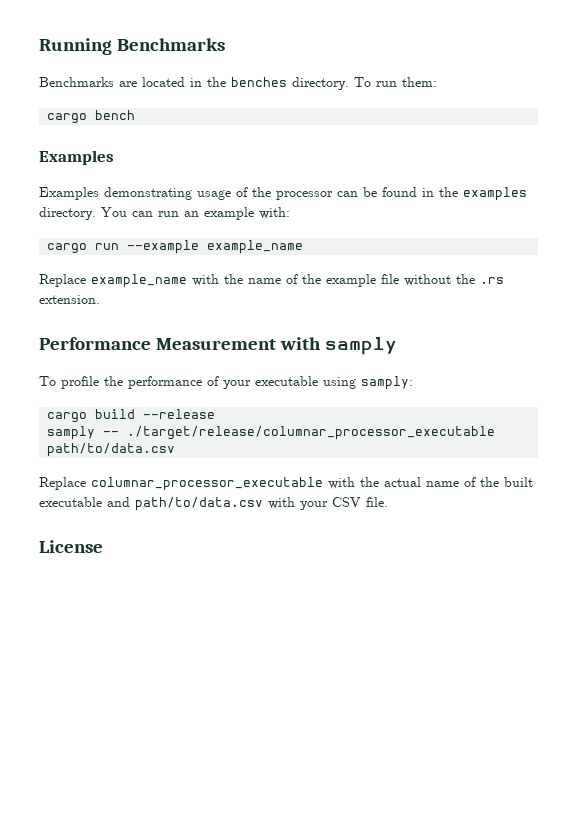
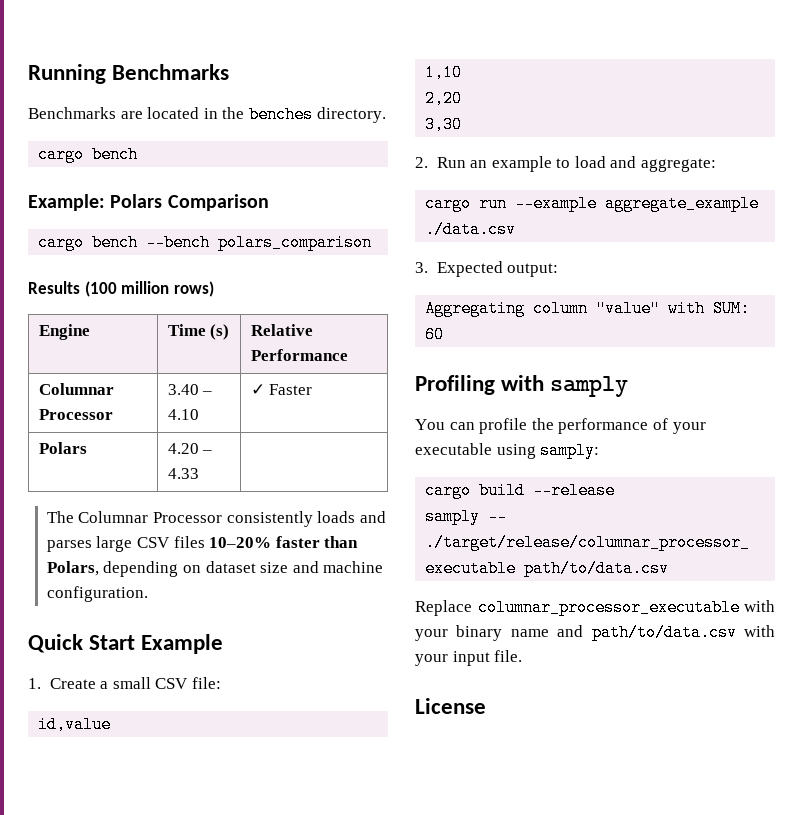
[354,77,437,87] To run them: -> (386, 115) none
[39,150,114,165] [39,187,527,201] [39,207,290,220] [47,240,304,254] [39,274,504,288] [39,295,100,304] [39,337,277,350] Examples // Examples demonstrating usage of the processor can be found in the examples directory. You can run an example with: // cargo run --example example_name // Replace example_name with the name of the example file without the .rs extension. // Performance Measurement -> [28,194,269,211] [38,234,373,251] [28,281,214,297] [38,324,90,340] [167,324,230,340] [250,324,313,336] [250,349,348,361] [38,383,114,395] [38,409,113,420] [167,384,213,395] [167,409,199,420] [250,384,313,395] [38,442,87,454] [167,443,213,454] [167,468,199,479] [46,511,386,527] [46,536,359,552] [46,561,384,577] [46,586,148,602] [28,634,224,654] [28,677,221,689] [38,716,112,733] [425,64,463,81] [425,90,463,107] [425,116,463,133] [415,156,717,172] [425,195,760,212] [425,221,517,238] [415,261,559,277] [425,300,751,317] [425,326,445,343] [415,375,495,395] Example: Polars Comparison // cargo bench --bench polars_comparison // Results (100 million rows) // Engine | Time (s) | Relative Performance // Columnar Processor | 3.40 – 4.10 | ✓ Faster // Polars | 4.20 – 4.33 | // The Columnar Processor consistently loads and parses large CSV files 10–20% faster than Polars, depending on dataset size and machine configuration. // Quick Start Example // 1. Create a small CSV file: // id,value // 1,10 // 2,20 // 3,30 // 2. Run an example to load and aggregate: // cargo run --example aggregate_example ./data.csv // 3. Expected output: // Aggregating column "value" with SUM: 60 // Profiling
[39,376,56,386] To -> [415,419,475,430] You can
[360,477,533,487] [39,497,102,507] the actual name of the built executable -> [415,625,549,641] your binary name
[332,497,361,507] CSV -> [452,651,490,666] input

